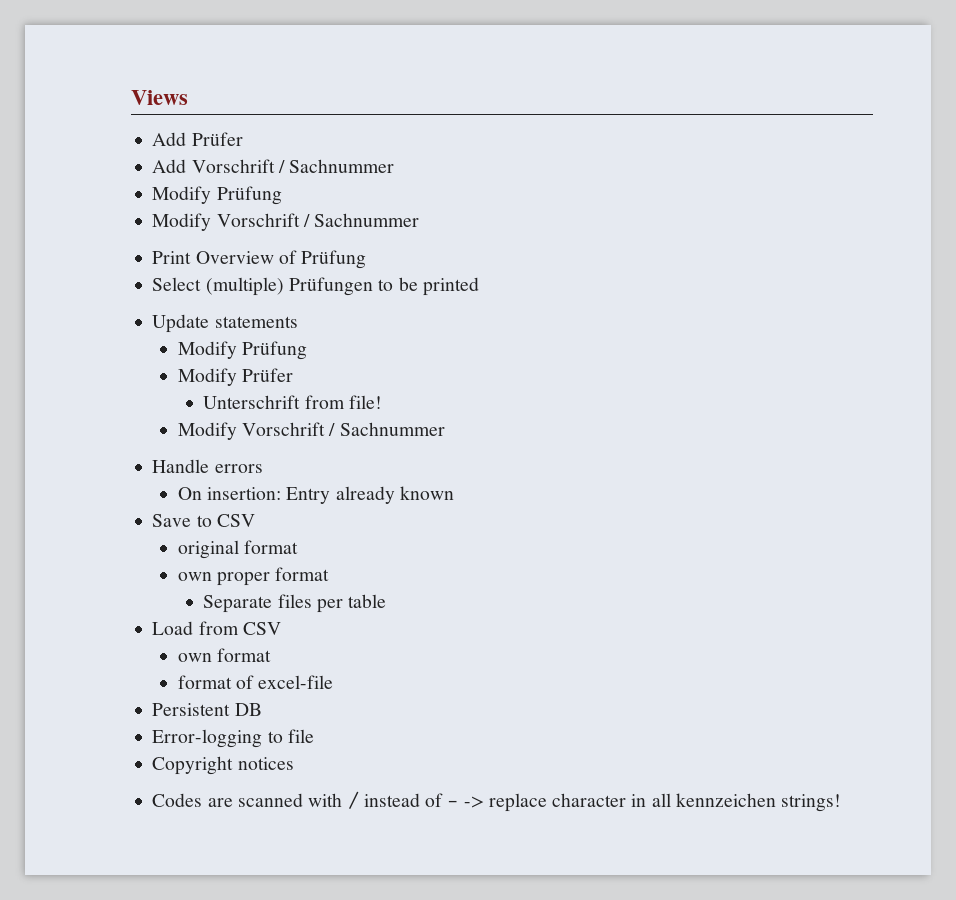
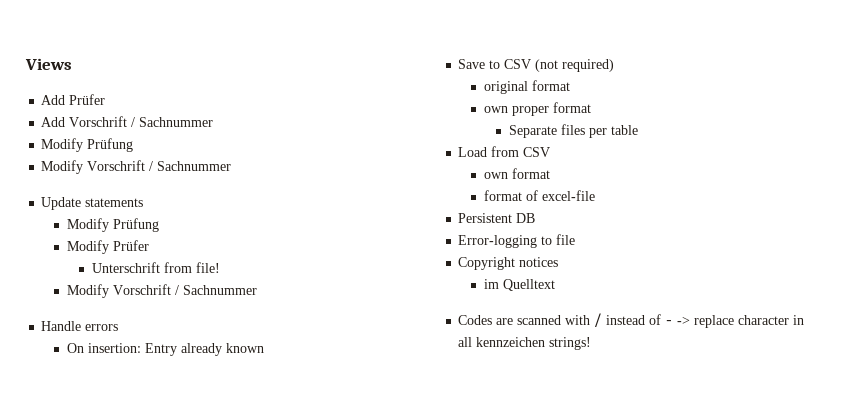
[152,250,367,269] [152,277,479,296] // Print Overview of Prüfung // Select (multiple) Prüfungen to be printed -> (232, 166) none
(255, 520) none -> [535,59,615,72] (not required)
(294, 763) none -> [483,279,555,291] // im Quelltext

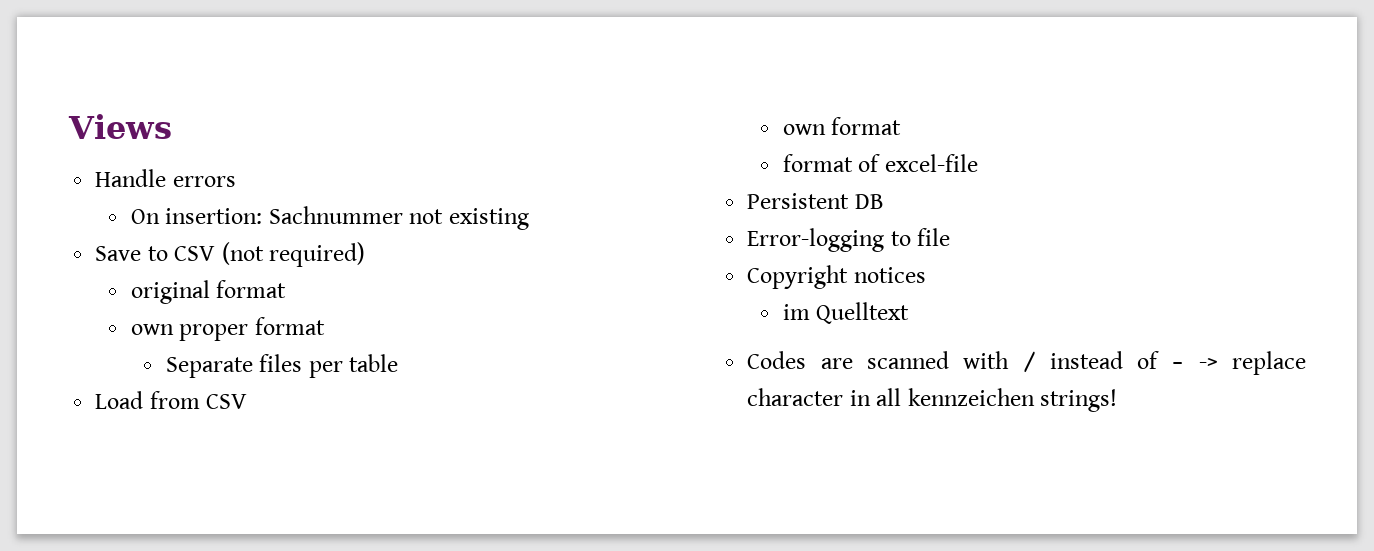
[41,94,106,105] [41,116,214,127] [41,138,134,152] [41,160,232,174] [41,197,144,210] [66,218,159,232] [66,240,149,254] [91,262,220,273] [66,284,257,298] // Add Prüfer // Add Vorschrift / Sachnummer // Modify Prüfung // Modify Vorschrift / Sachnummer // Update statements // Modify Prüfung // Modify Prüfer // Unterschrift from file! // Modify Vorschrift / Sachnummer -> (172, 126) none
[144,343,264,356] Entry already known -> [268,206,529,230] Sachnummer not existing

